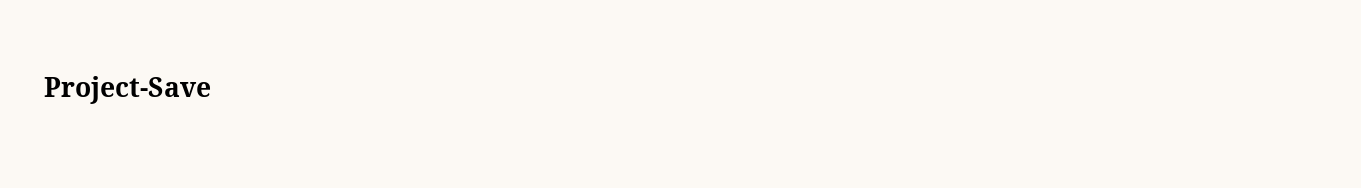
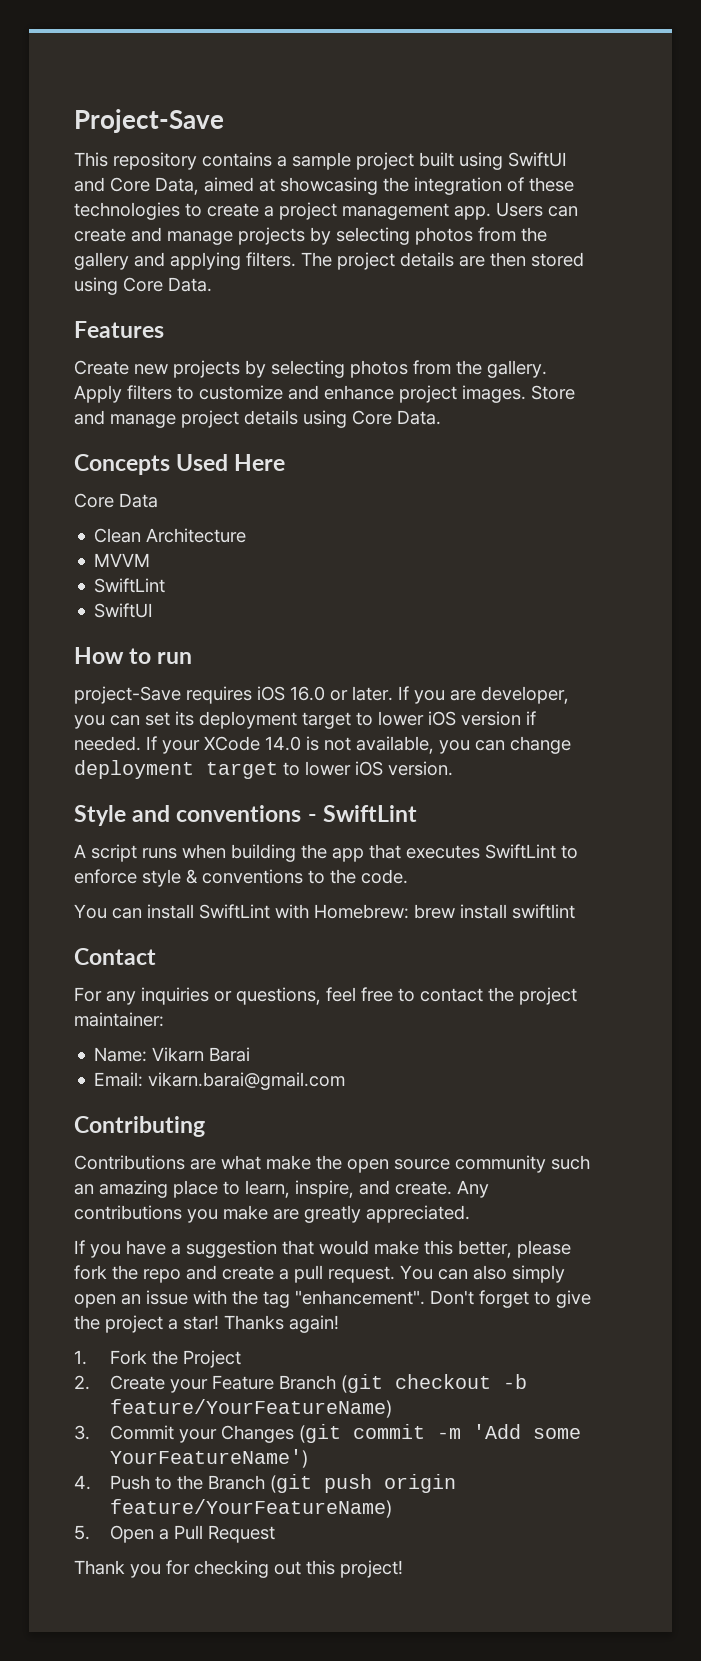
(211, 90) none -> [74,152,567,170] [74,177,574,195] [74,202,578,220] [74,227,547,245] [74,252,584,270] [74,277,212,295] [74,321,164,338] [74,360,547,378] [74,385,575,403] [74,410,441,428] [74,454,286,475] [74,493,158,508] [94,528,247,543] [94,553,151,567] [94,578,166,593] [94,603,154,618] [74,647,193,664] [74,686,569,704] [74,711,536,729] [74,736,571,754] [74,760,453,779] [74,805,417,826] [74,844,578,862] [74,869,408,887] [74,904,575,919] [74,948,156,965] [74,987,577,1005] [74,1012,164,1027] [94,1047,251,1062] [94,1072,346,1090] [74,1116,205,1137] [74,1155,590,1173] [74,1180,489,1198] [74,1205,470,1223] [74,1240,571,1258] [74,1265,565,1283] [74,1290,591,1308] [74,1315,339,1333] [74,1350,241,1368] [74,1374,527,1393] [109,1399,392,1418] [74,1424,581,1443] [109,1449,308,1468] [74,1474,456,1493] [109,1499,392,1518] [74,1525,275,1543] [74,1560,403,1578] // This repository contains a sample project built using SwiftUI and Core Data, aimed at showcasing the integration of these technologies to create a project management app. Users can create and manage projects by selecting photos from the gallery and applying filters. The project details are then stored using Core Data. // Features // Create new projects by selecting photos from the gallery. Apply filters to customize and enhance project images. Store and manage project details using Core Data. // Concepts Used Here // Core Data // Clean Architecture // MVVM // SwiftLint // SwiftUI // How to run // project-Save requires iOS 16.0 or later. If you are developer, you can set its deployment target to lower iOS version if needed. If your XCode 14.0 is not available, you can change deployment target to lower iOS version. // Style and conventions - SwiftLint // A script runs when building the app that executes SwiftLint to enforce style & conventions to the code. // You can install SwiftLint with Homebrew: brew install swiftlint // Contact // For any inquiries or questions, feel free to contact the project maintainer: // Name: Vikarn Barai // Email: vikarn.barai@gmail.com // Contributing // Contributions are what make the open source community such an amazing place to learn, inspire, and create. Any contributions you make are greatly appreciated. // If you have a suggestion that would make this better, please fork the repo and create a pull request. You can also simply open an issue with the tag "enhancement". Don't forget to give the project a star! Thanks again! // 1. Fork the Project // 2. Create your Feature Branch (git checkout -b feature/YourFeatureName) // 3. Commit your Changes (git commit -m 'Add some YourFeatureName') // 4. Push to the Branch (git push origin feature/YourFeatureName) // 5. Open a Pull Request // Thank you for checking out this project!

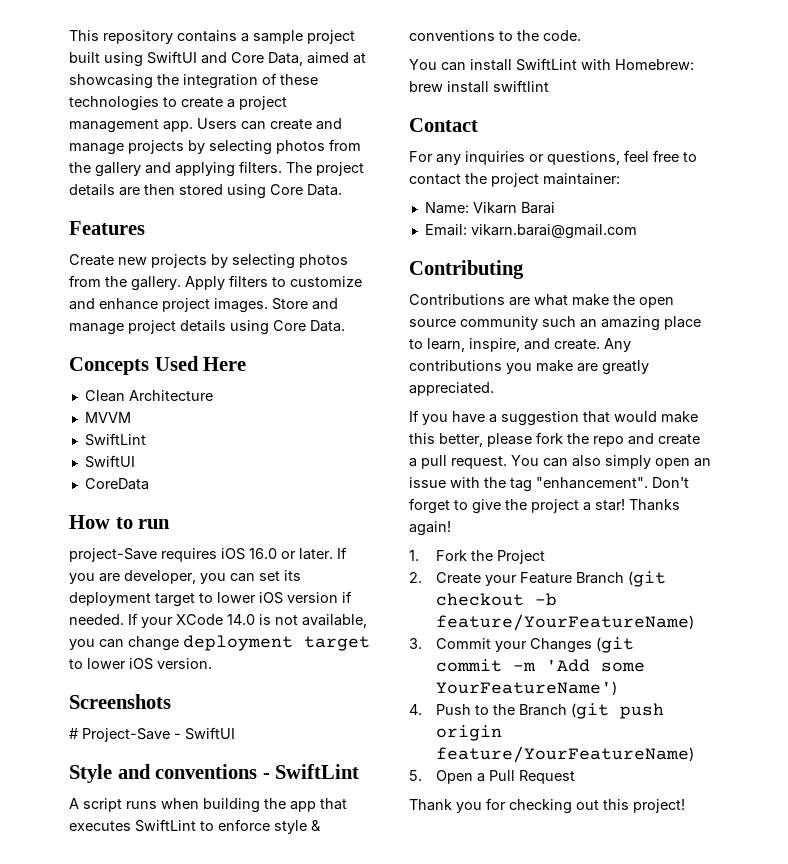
[74,109,224,133] Project-Save // -> (69, 35) none
[74,493,158,508] // Core Data -> (247, 364) none
(154, 610) none -> [84,478,149,490] // CoreData
(453, 768) none -> [69,694,171,709] [69,727,235,742] // Screenshots // # Project-Save - SwiftUI

